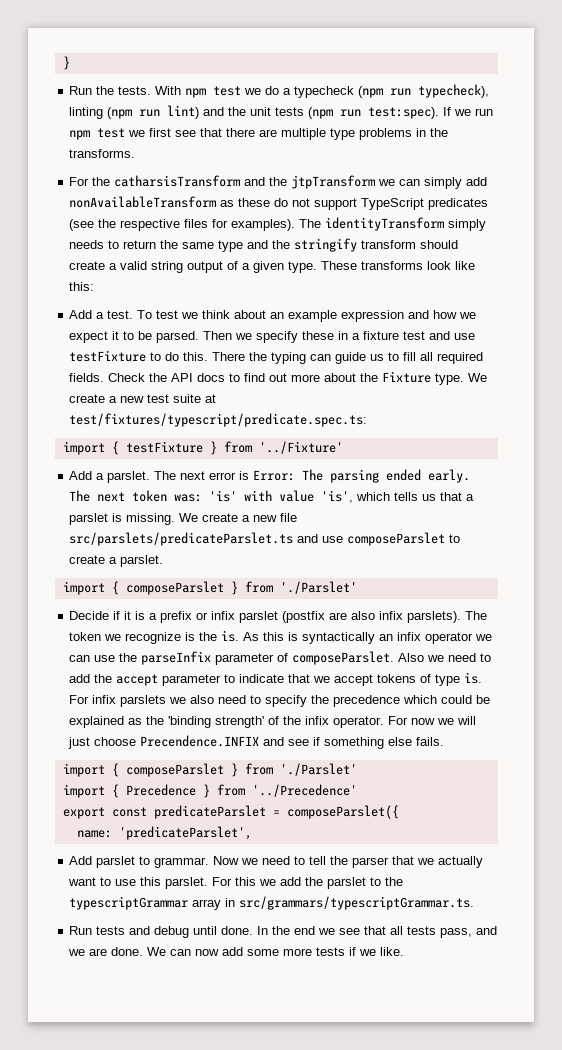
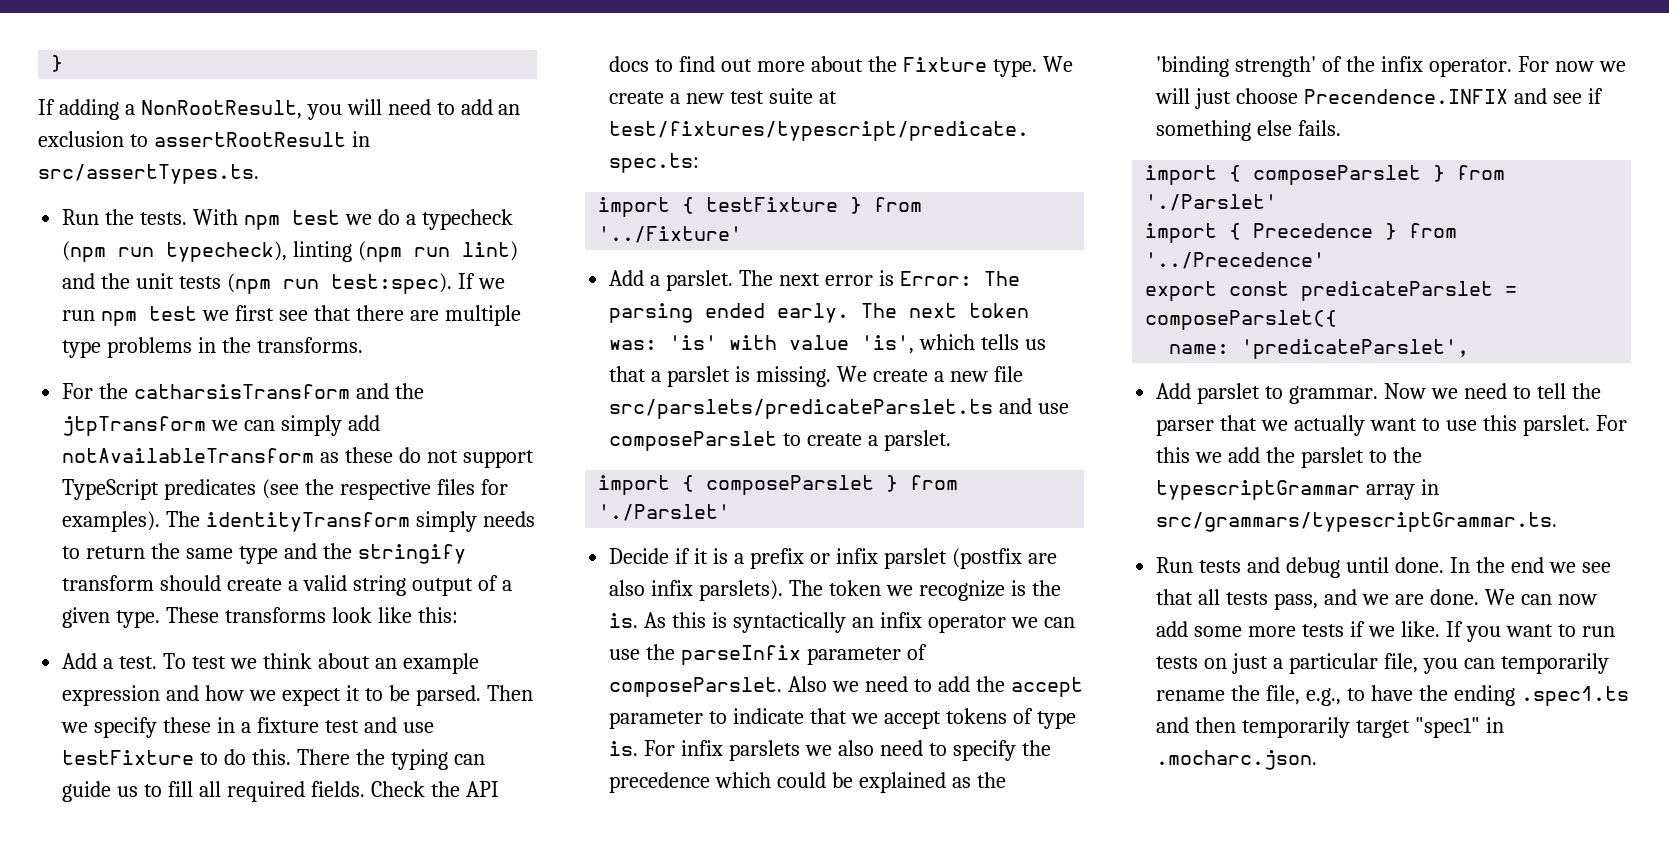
[62,56,70,70] } -> [51,55,64,72] [38,99,521,120] [38,131,370,147] [38,164,259,184] } // If adding a NonRootResult, you will need to add an exclusion to assertRootResult in src/assertTypes.ts.
[69,196,217,208] nonAvailableTransform -> [62,448,315,463] notAvailableTransform
(405, 951) none -> [1445,621,1615,642] [1156,653,1609,674] [1156,685,1629,706] [1156,717,1504,738] [1156,750,1318,770] If you want to run tests on just a particular file, you can temporarily rename the file, e.g., to have the ending .spec1.ts and then temporarily target "spec1" in .mocharc.json.

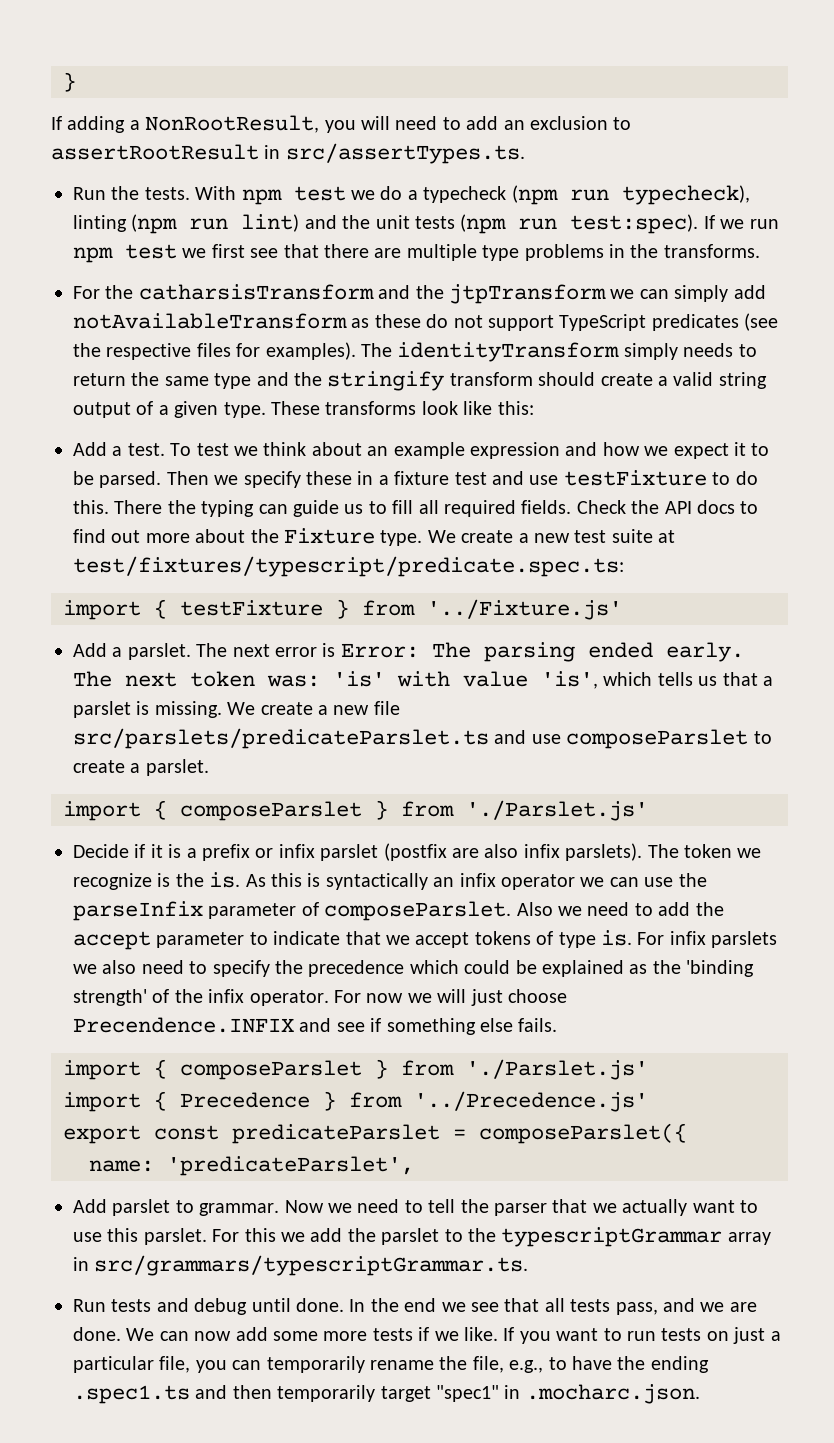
[598,226,743,243] '../Fixture' -> [427,599,622,620] '../Fixture.js'
[598,504,731,521] './Parslet' -> [466,800,648,821] './Parslet.js'
[1145,194,1278,211] './Parslet' -> [466,1059,648,1080] './Parslet.js'
[1145,252,1326,269] '../Precedence' -> [414,1091,648,1112] '../Precedence.js'

